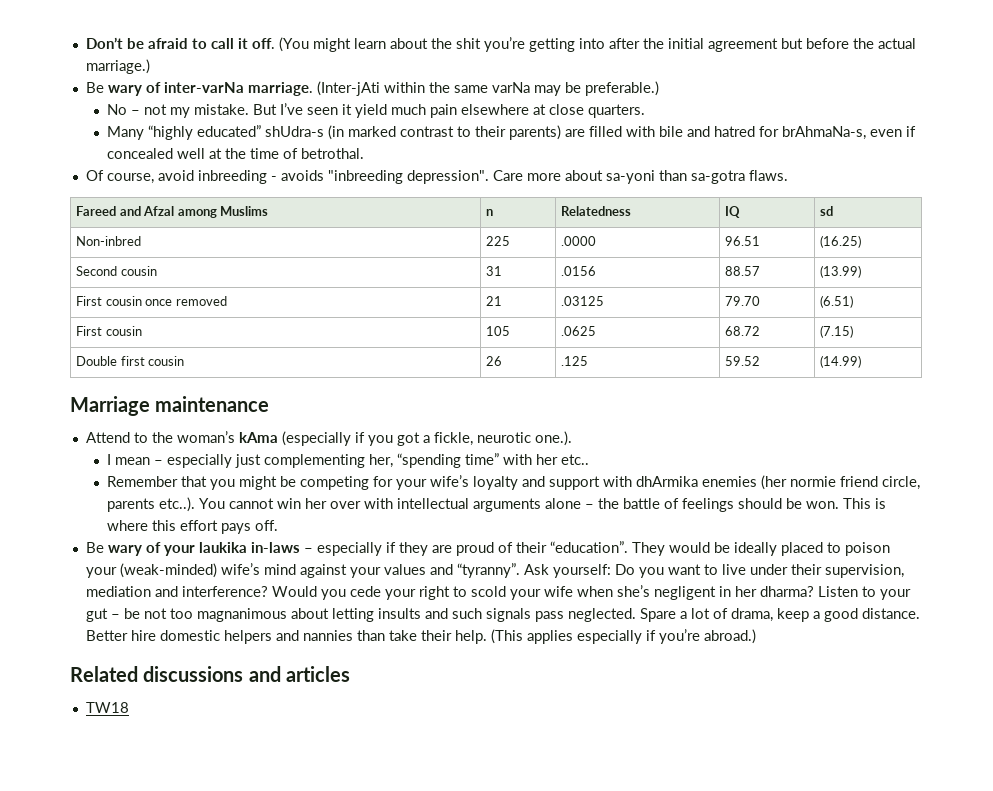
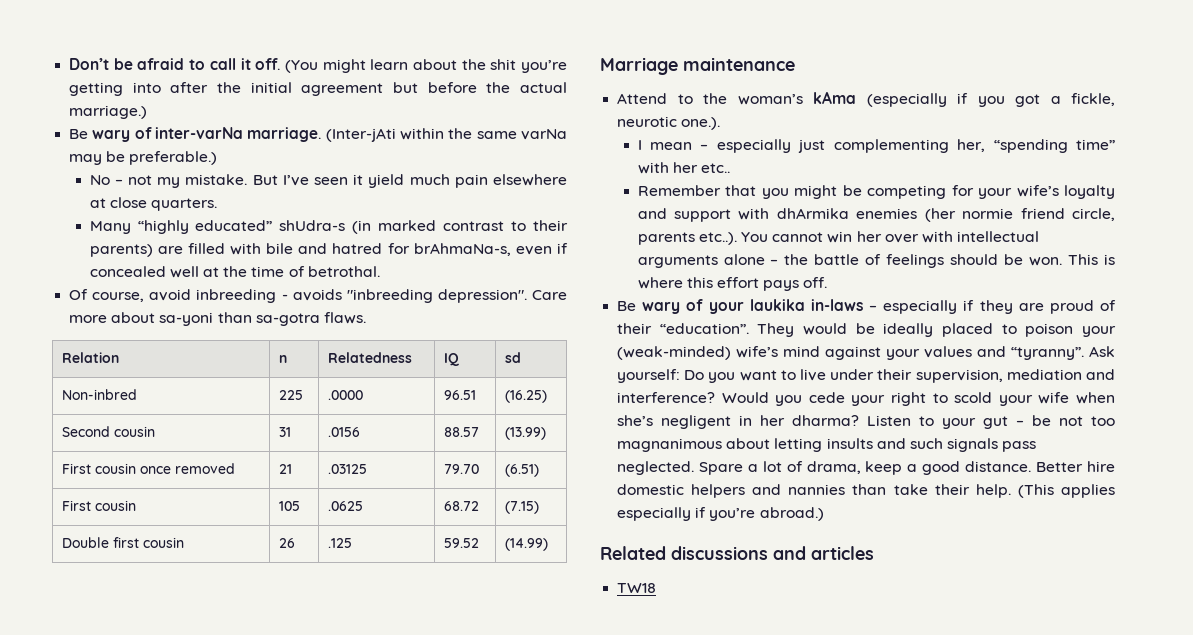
[76,206,269,218] Fareed and Afzal among Muslims -> [61,352,119,363] Relation

